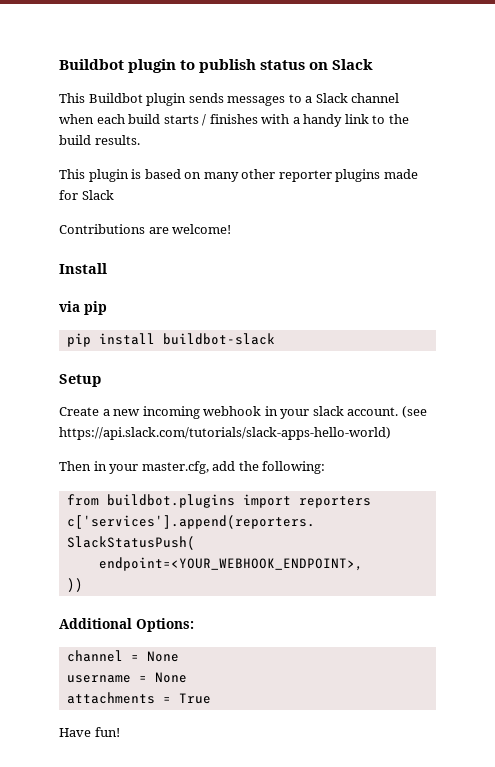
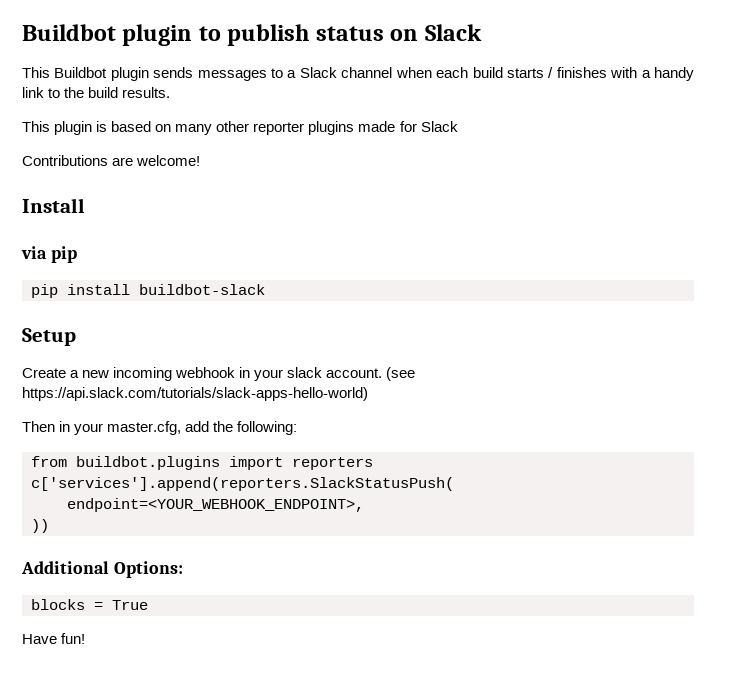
[66,650,179,662] [66,672,187,683] [66,692,155,704] channel = None // username = None // attachments -> [31,599,85,610] blocks

